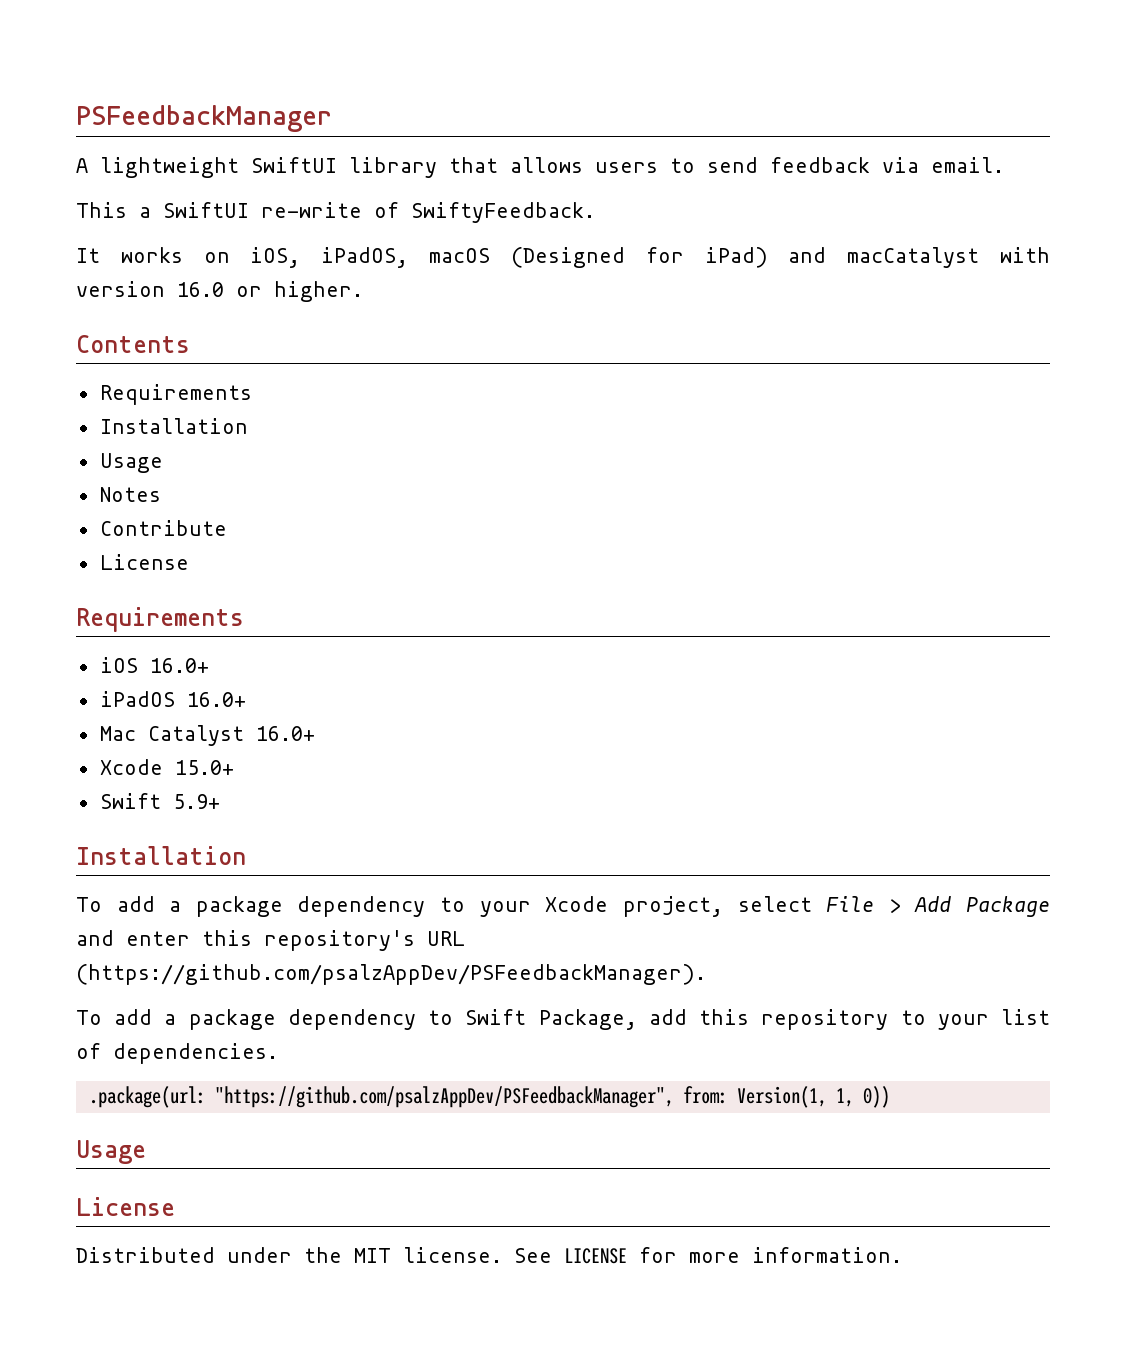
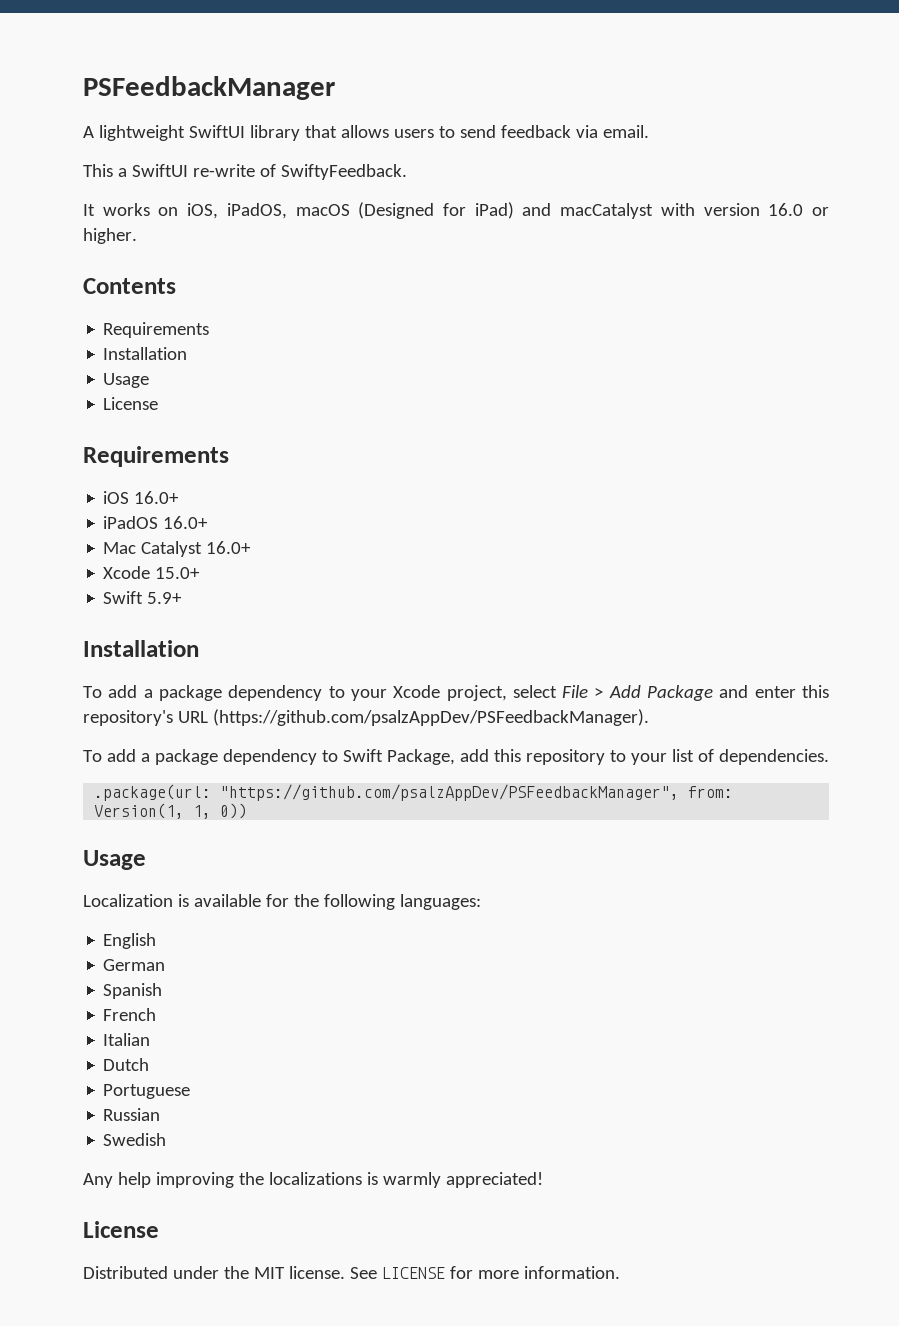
[99,487,161,502] [99,520,227,536] // Notes // Contribute -> (150, 380) none
(146, 1152) none -> [83,894,481,910] [103,933,157,949] [103,959,166,971] [103,983,163,999] [103,1008,157,1021] [103,1033,151,1046] [103,1058,150,1071] [103,1084,191,1099] [103,1108,161,1121] [103,1133,167,1146] [83,1172,543,1188] // Localization is available for the following languages: // English // German // Spanish // French // Italian // Dutch // Portuguese // Russian // Swedish // Any help improving the localizations is warmly appreciated!

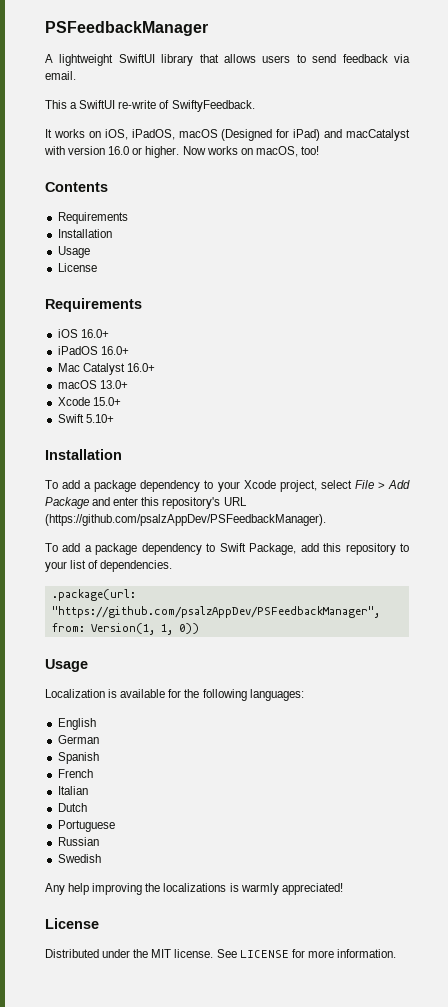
(137, 236) none -> [182,146,319,157] Now works on macOS, too!
(252, 547) none -> [57,380,128,389] // macOS 13.0+
[147,592,183,604] 5.9+ -> [85,414,114,423] 5.10+

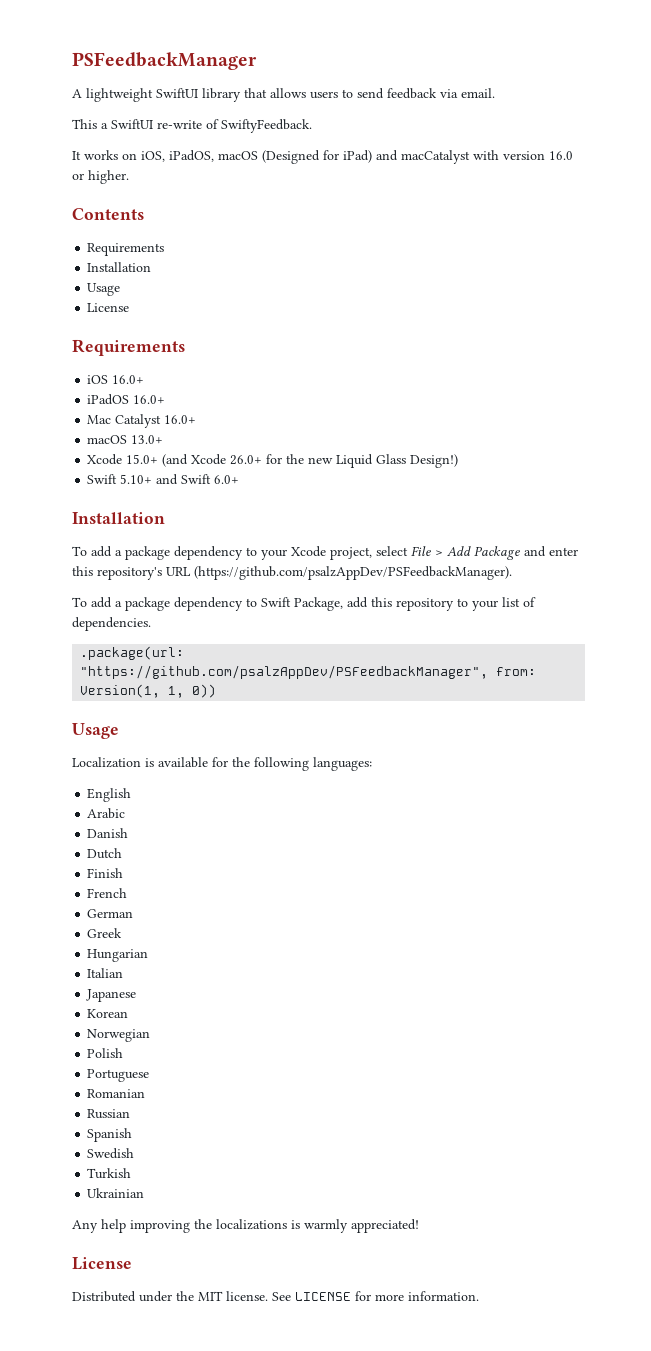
[182,146,319,157] Now works on macOS, too! -> (129, 177) none
(121, 401) none -> [162,454,459,468] (and Xcode 26.0+ for the new Liquid Glass Design!)
(114, 418) none -> [156,474,240,485] and Swift 6.0+
[57,735,99,744] [57,752,99,764] [57,769,93,778] [57,786,88,795] [57,803,87,812] [57,820,115,832] [57,837,99,846] [57,854,101,863] German // Spanish // French // Italian // Dutch // Portuguese // Russian // Swedish -> [87,808,126,819] [87,828,129,838] [87,848,123,859] [87,868,124,878] [87,888,128,898] [87,909,134,918] [87,928,123,938] [87,949,149,962] [87,968,124,978] [86,989,137,1002] [87,1009,129,1018] [87,1029,151,1042] [87,1048,124,1058] [87,1069,150,1082] [87,1089,146,1098] [87,1109,131,1119] [87,1128,133,1142] [87,1148,135,1159] [87,1168,132,1179] [87,1188,145,1198] Arabic // Danish // Dutch // Finish // French // German // Greek // Hungarian // Italian // Japanese // Korean // Norwegian // Polish // Portuguese // Romanian // Russian // Spanish // Swedish // Turkish // Ukrainian

